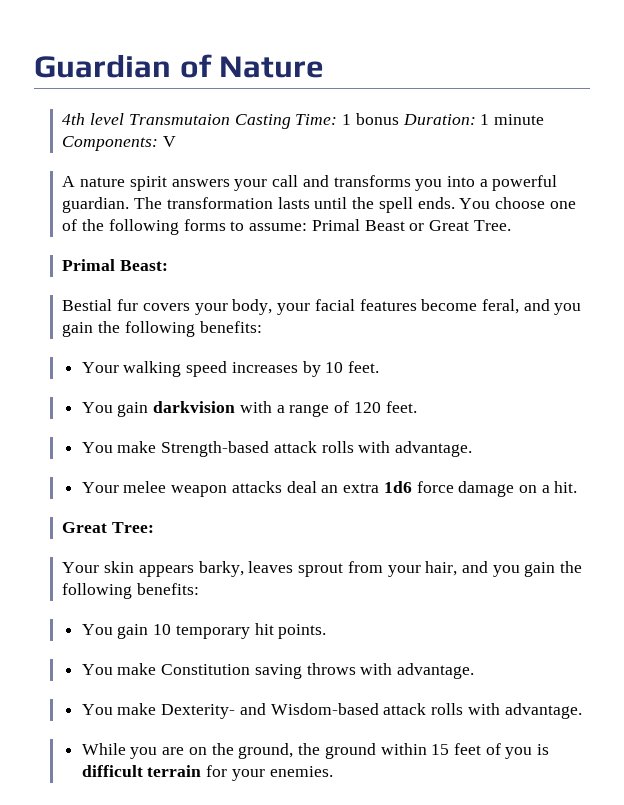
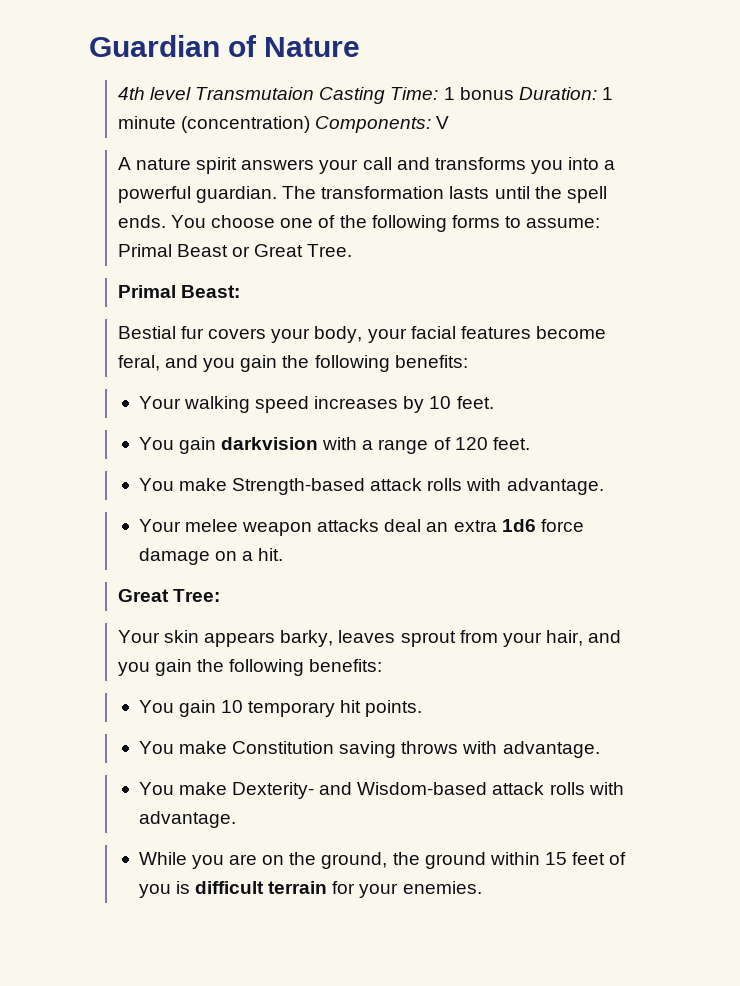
(545, 119) none -> [181,116,311,133] (concentration)

